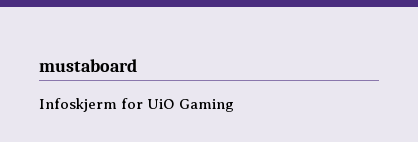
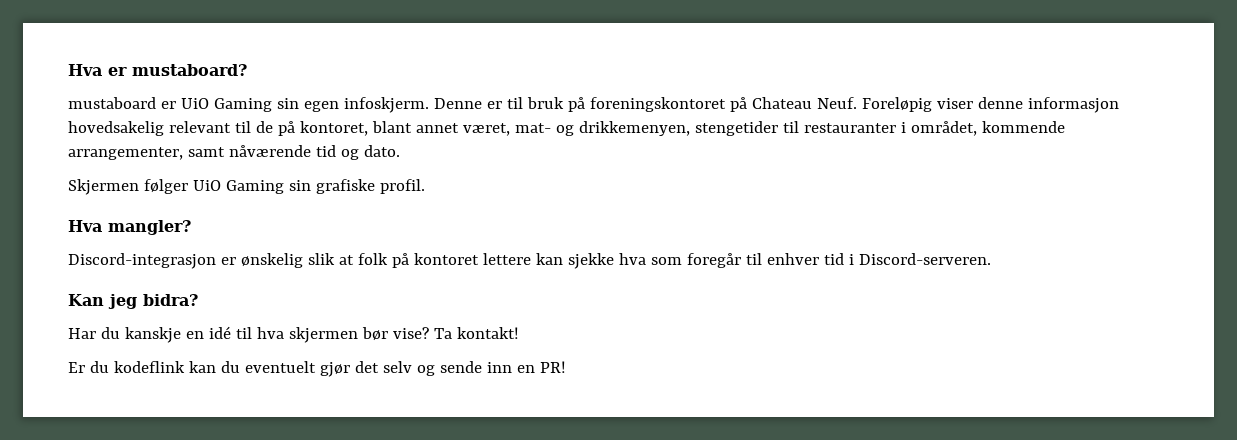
[39,59,137,72] [39,98,235,112] mustaboard // Infoskjerm for UiO Gaming -> [68,64,247,76] [68,97,1119,113] [68,121,1065,136] [68,145,400,160] [68,179,425,195] [68,220,191,235] [68,253,991,269] [68,294,198,309] [68,326,519,343] [68,361,566,377] Hva er mustaboard? // mustaboard er UiO Gaming sin egen infoskjerm. Denne er til bruk på foreningskontoret på Chateau Neuf. Foreløpig viser denne informasjon hovedsakelig relevant til de på kontoret, blant annet været, mat- og drikkemenyen, stengetider til restauranter i området, kommende arrangementer, samt nåværende tid og dato. // Skjermen følger UiO Gaming sin grafiske profil. // Hva mangler? // Discord-integrasjon er ønskelig slik at folk på kontoret lettere kan sjekke hva som foregår til enhver tid i Discord-serveren. // Kan jeg bidra? // Har du kanskje en idé til hva skjermen bør vise? Ta kontakt! // Er du kodeflink kan du eventuelt gjør det selv og sende inn en PR!

